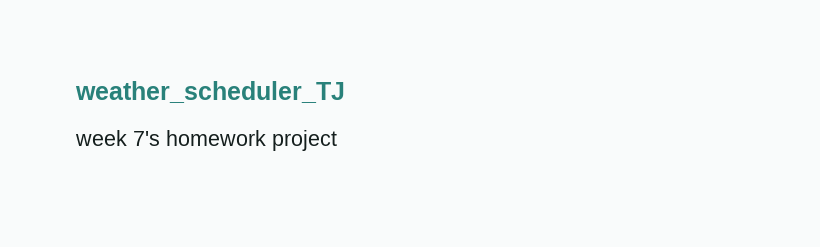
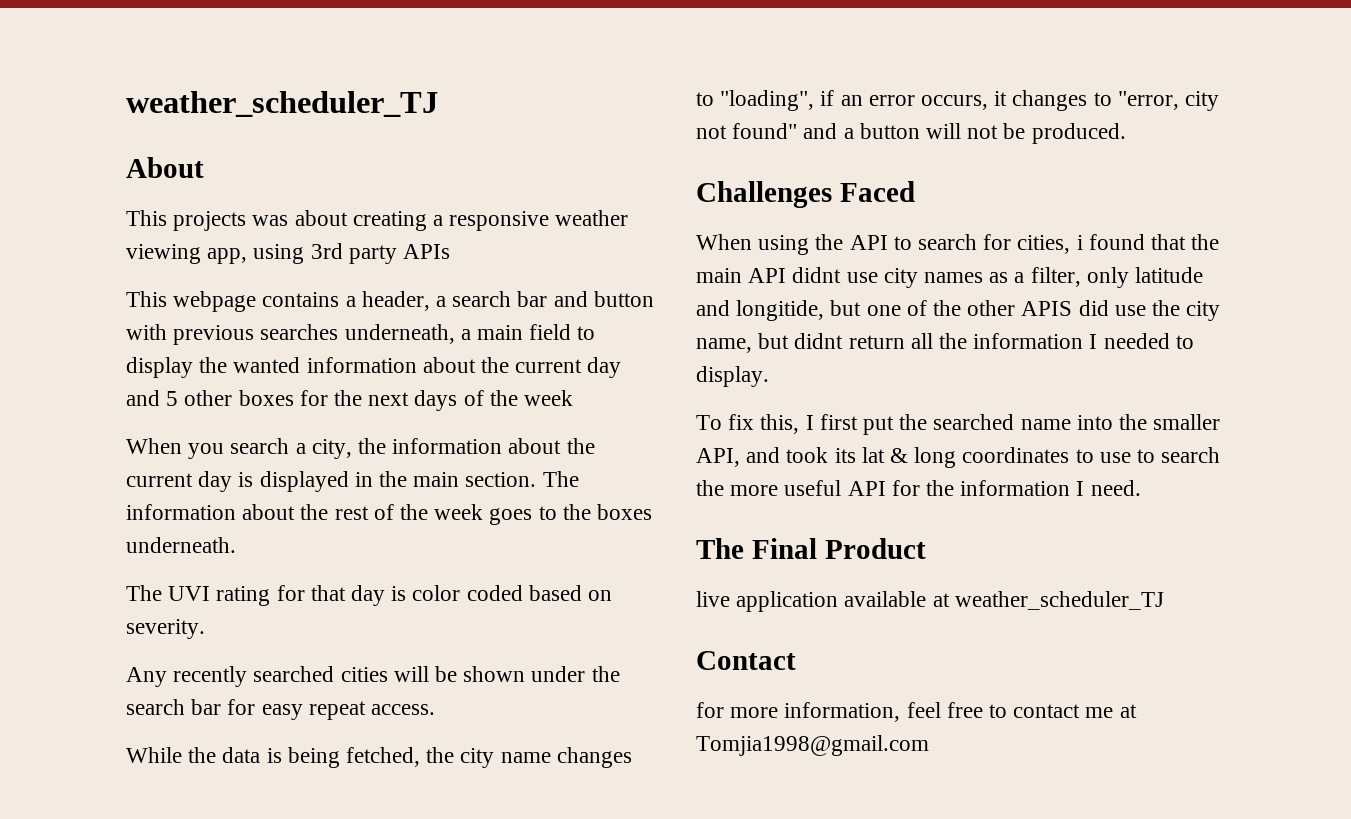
[75,81,345,103] [75,130,337,151] weather_scheduler_TJ // week 7's homework project -> [126,91,438,117] [126,157,204,178] [126,210,629,231] [126,243,451,264] [126,291,654,312] [126,324,596,345] [126,357,622,378] [126,390,574,411] [126,438,595,459] [126,471,579,492] [126,504,653,525] [126,537,236,553] [126,585,613,606] [126,619,205,639] [126,666,620,687] [126,699,436,720] [126,747,632,768] [696,90,1220,111] [696,123,1126,144] [696,181,915,208] [696,234,1220,255] [696,267,1204,288] [696,300,1221,321] [696,333,1194,353] [696,366,769,387] [696,414,1221,435] [696,447,1221,468] [696,480,1141,496] [696,538,926,559] [696,591,1164,612] [696,651,796,670] [696,702,1137,722] [696,735,929,756] weather_scheduler_TJ // About // This projects was about creating a responsive weather viewing app, using 3rd party APIs // This webpage contains a header, a search bar and button with previous searches underneath, a main field to display the wanted information about the current day and 5 other boxes for the next days of the week // When you search a city, the information about the current day is displayed in the main section. The information about the rest of the week goes to the boxes underneath. // The UVI rating for that day is color coded based on severity. // Any recently searched cities will be shown under the search bar for easy repeat access. // While the data is being fetched, the city name changes to "loading", if an error occurs, it changes to "error, city not found" and a button will not be produced. // Challenges Faced // When using the API to search for cities, i found that the main API didnt use city names as a filter, only latitude and longitide, but one of the other APIS did use the city name, but didnt return all the information I needed to display. // To fix this, I first put the searched name into the smaller API, and took its lat & long coordinates to use to search the more useful API for the information I need. // The Final Product // live application available at weather_scheduler_TJ // Contact // for more information, feel free to contact me at Tomjia1998@gmail.com

